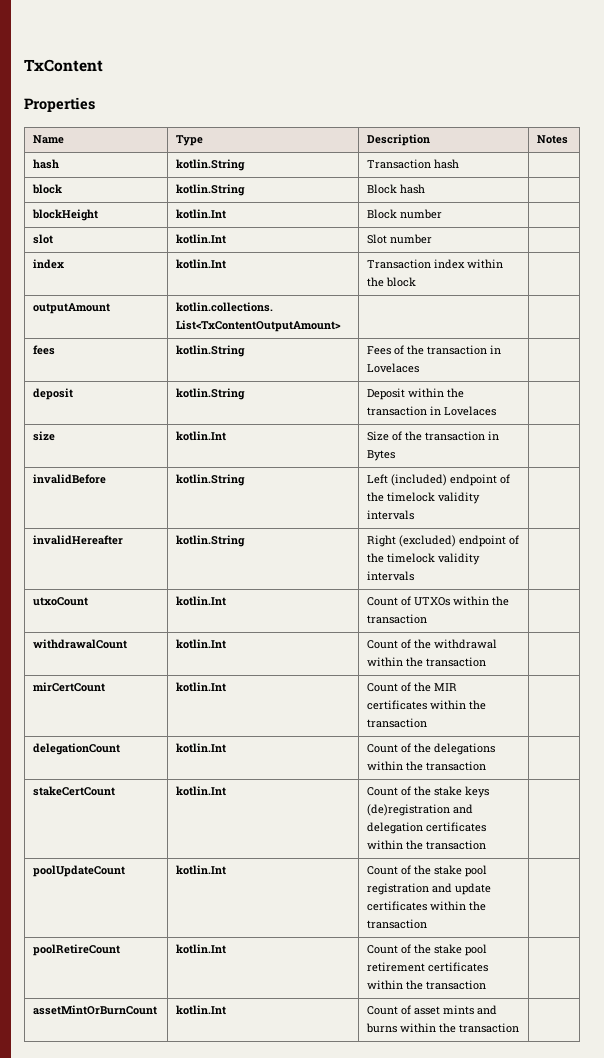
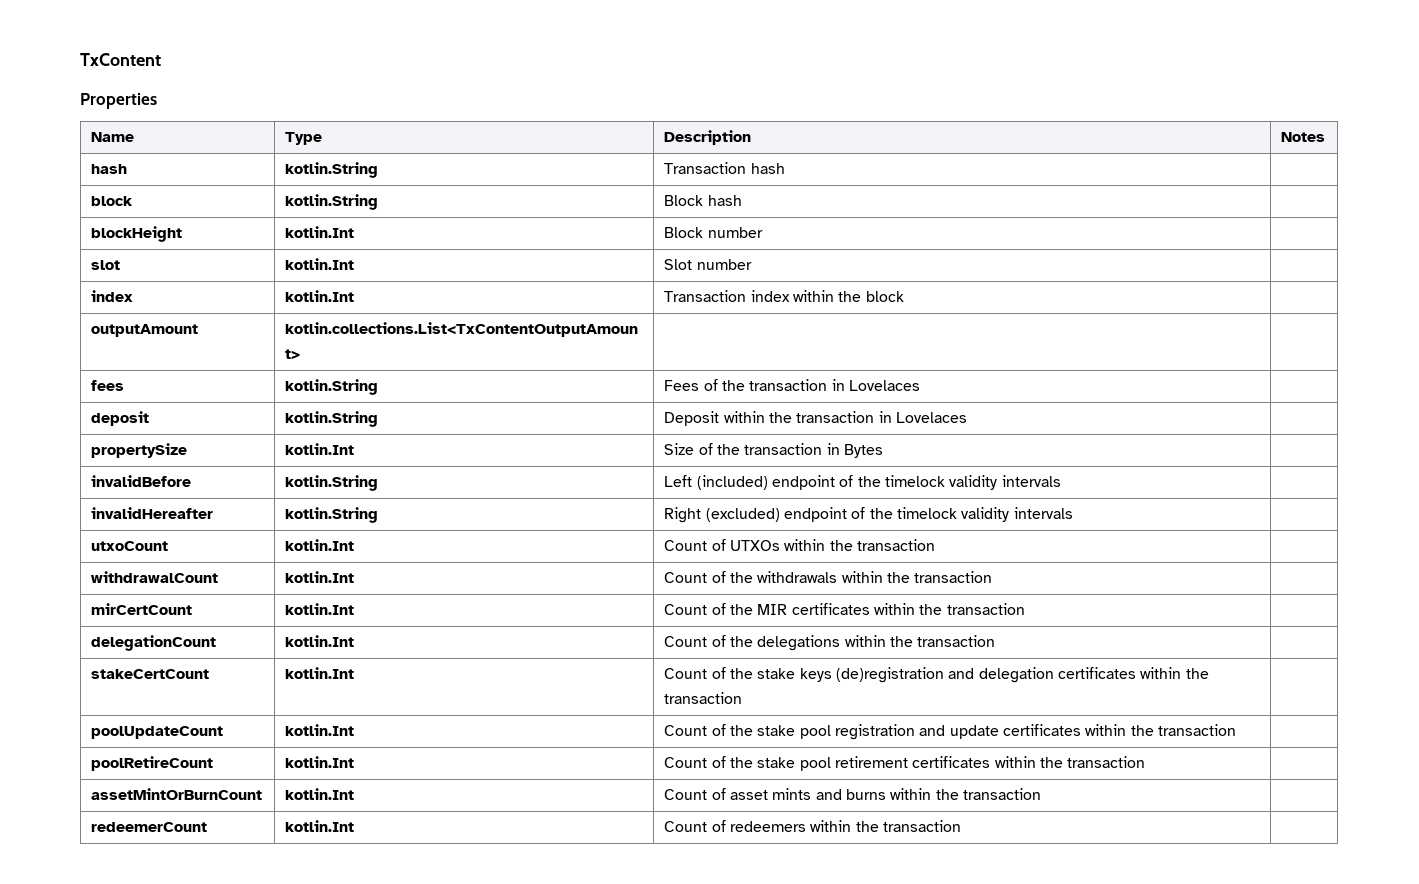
[33,431,56,441] size -> [91,443,188,458] propertySize
[434,639,498,649] withdrawal -> [757,571,838,583] withdrawals
(520, 1028) none -> [91,822,208,832] [285,820,355,832] [664,820,962,832] // redeemerCount | kotlin.Int | Count of redeemers within the transaction |

